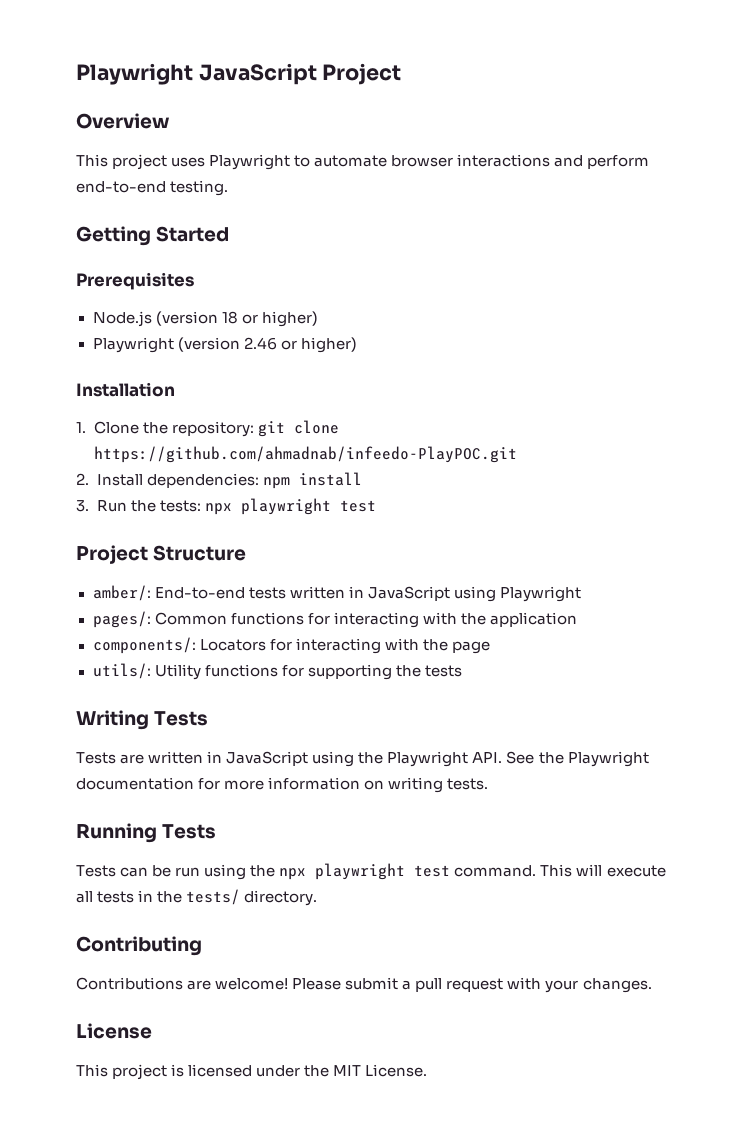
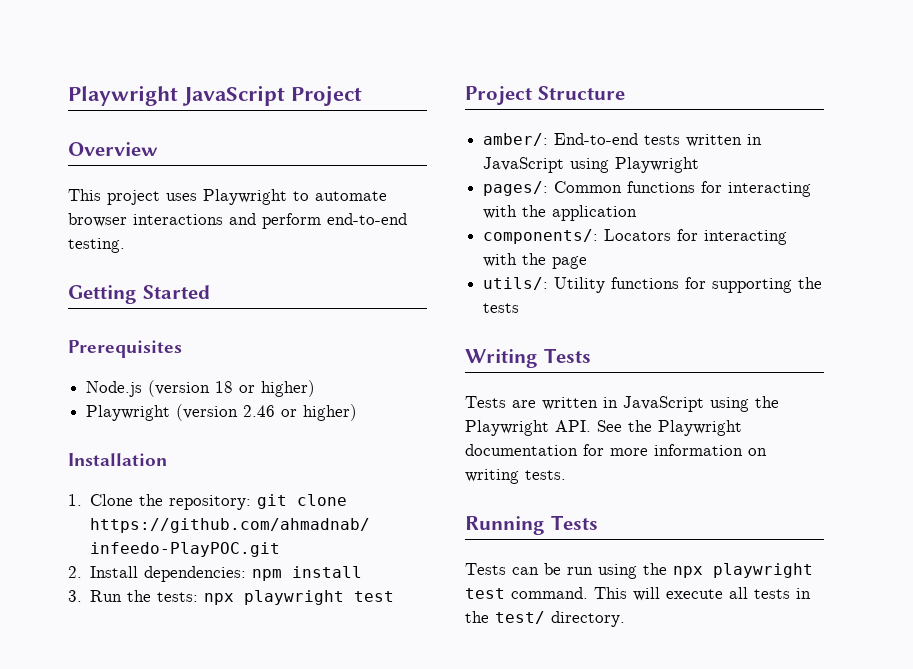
[186,889,241,905] tests/ -> [495,611,545,624] test/
[76,936,202,956] [76,977,652,993] [76,1023,152,1039] [76,1064,428,1080] // Contributing // Contributions are welcome! Please submit a pull request with your changes. // License // This project is licensed under the MIT License. -> (625, 619) none

